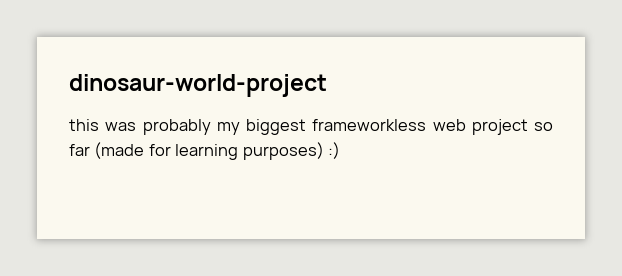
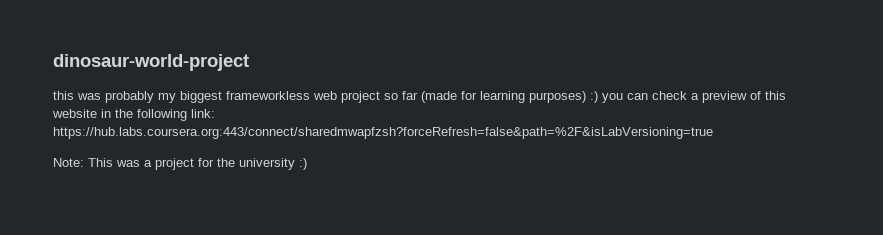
(341, 150) none -> [602,91,786,103] [52,109,215,121] [53,127,713,139] [53,158,307,170] you can check a preview of this website in the following link: https://hub.labs.coursera.org:443/connect/sharedmwapfzsh?forceRefresh=false&path=%2F&isLabVersioning=true // Note: This was a project for the university :)

